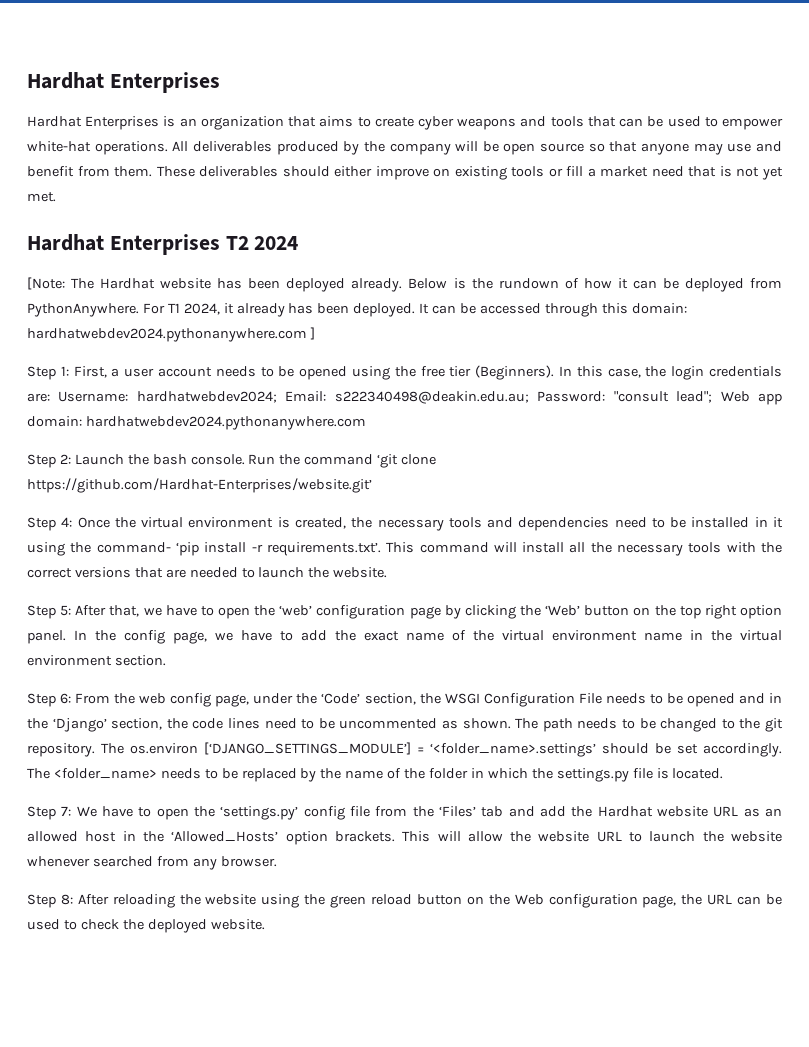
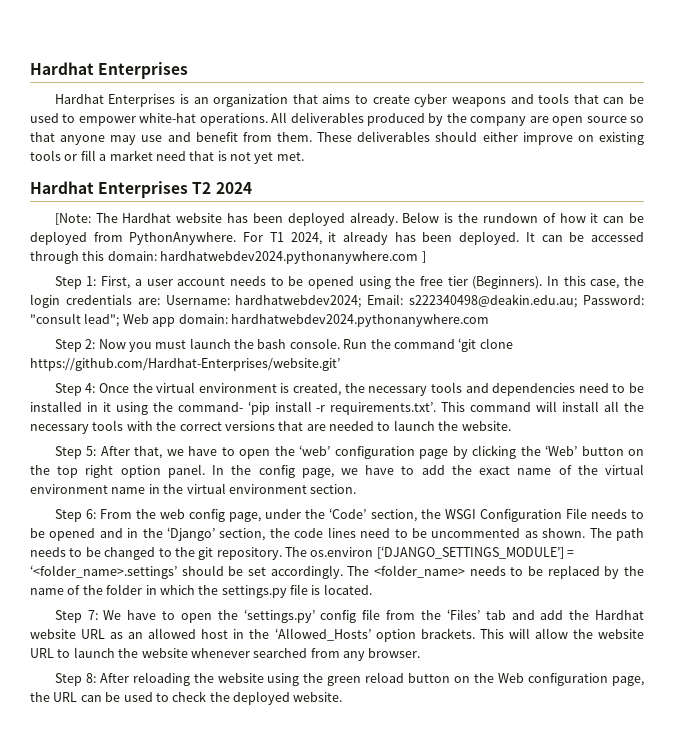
[455,141,499,152] will be -> [529,116,549,123] are
[74,454,124,465] Launch -> [98,338,231,352] Now you must launch

